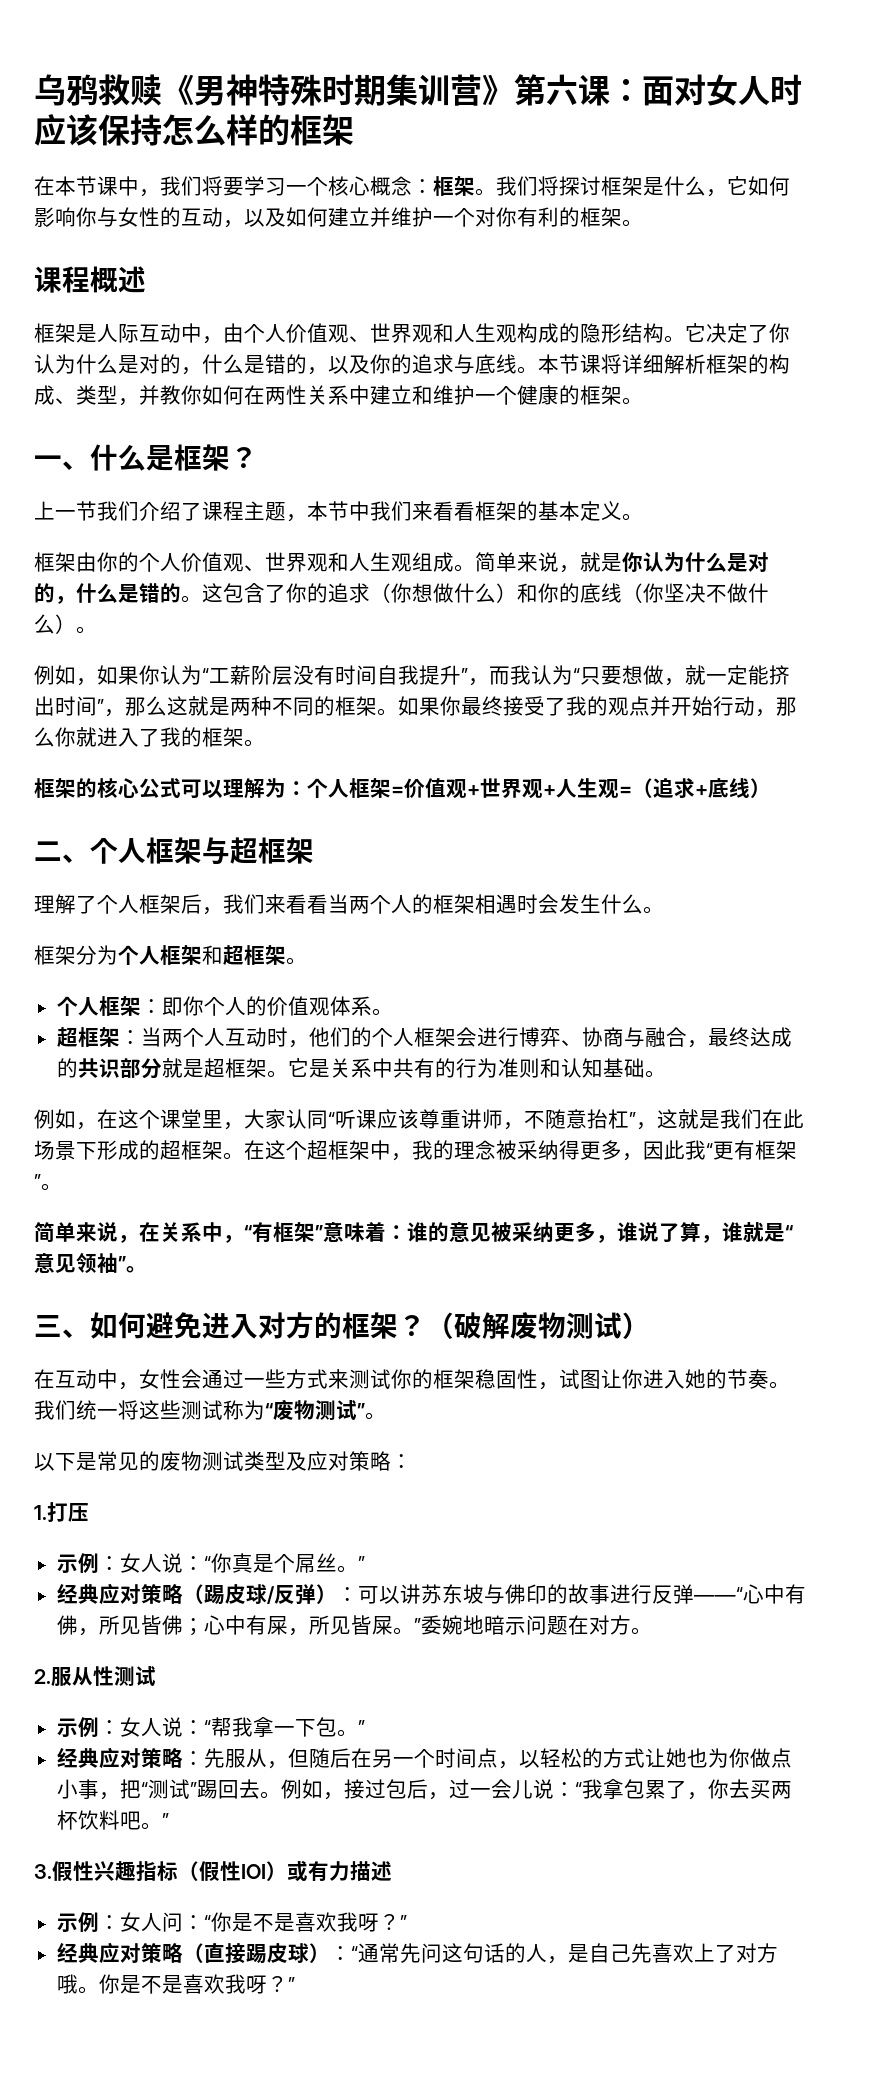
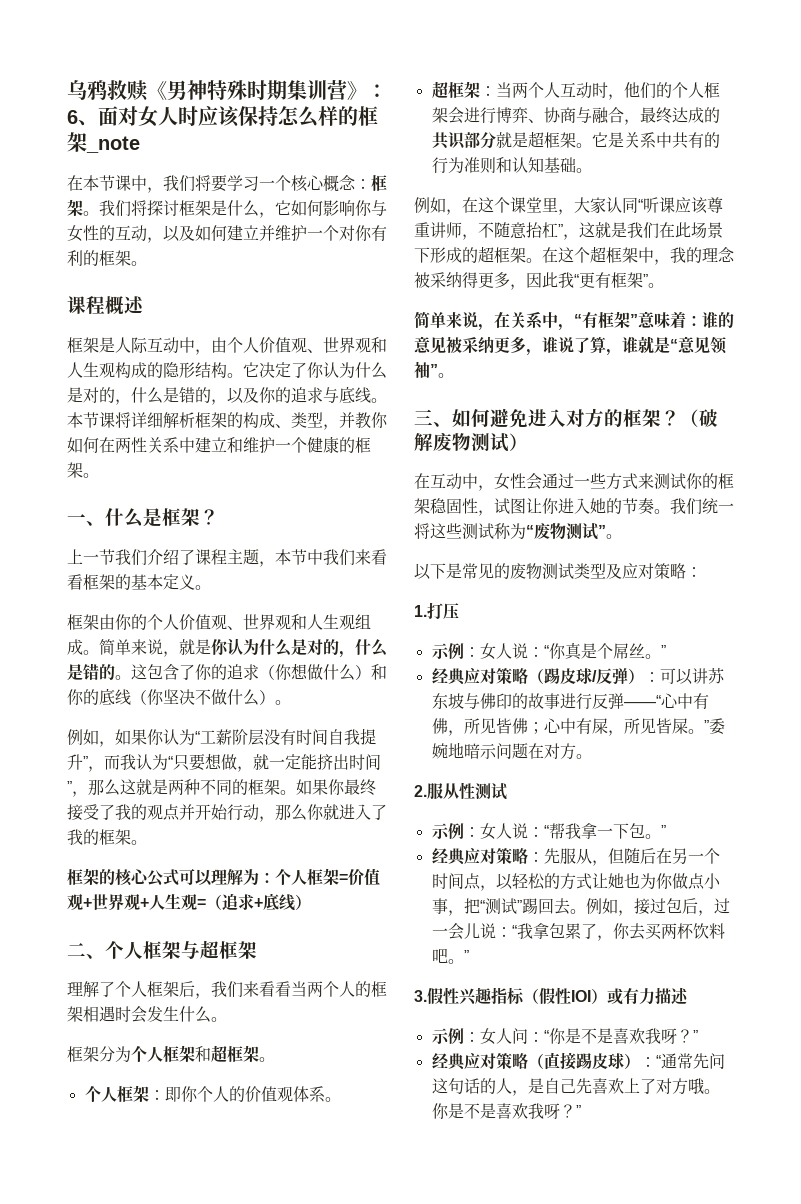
[514,74,642,106] 第六课： -> [367,84,387,98] [67,110,98,126] ：6、
(354, 130) none -> [86,136,140,153] _note

